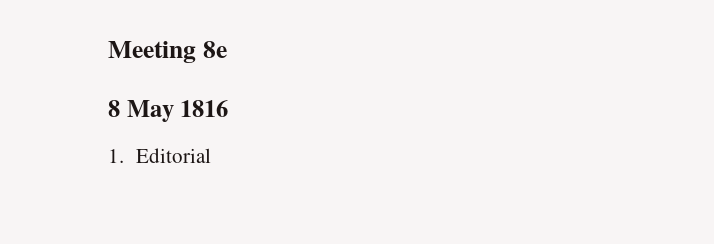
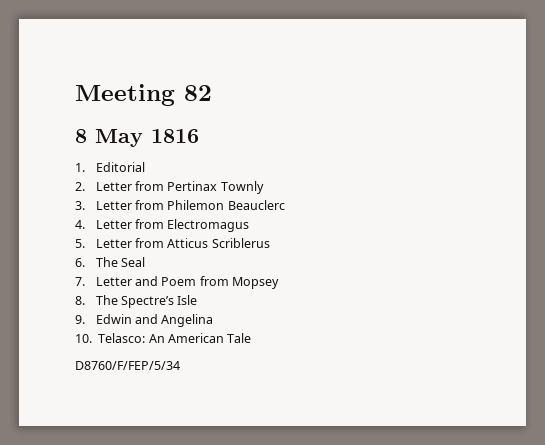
[202,41,227,58] 8e -> [184,85,212,101] 82
(211, 155) none -> [75,181,264,194] [75,200,285,210] [75,219,250,232] [75,238,270,248] [75,257,146,267] [75,276,280,289] [75,295,198,308] [75,314,214,327] [75,333,252,343] [75,361,180,370] // 2. Letter from Pertinax Townly // 3. Letter from Philemon Beauclerc // 4. Letter from Electromagus // 5. Letter from Atticus Scriblerus // 6. The Seal // 7. Letter and Poem from Mopsey // 8. The Spectre’s Isle // 9. Edwin and Angelina // 10. Telasco: An American Tale // D8760/F/FEP/5/34

